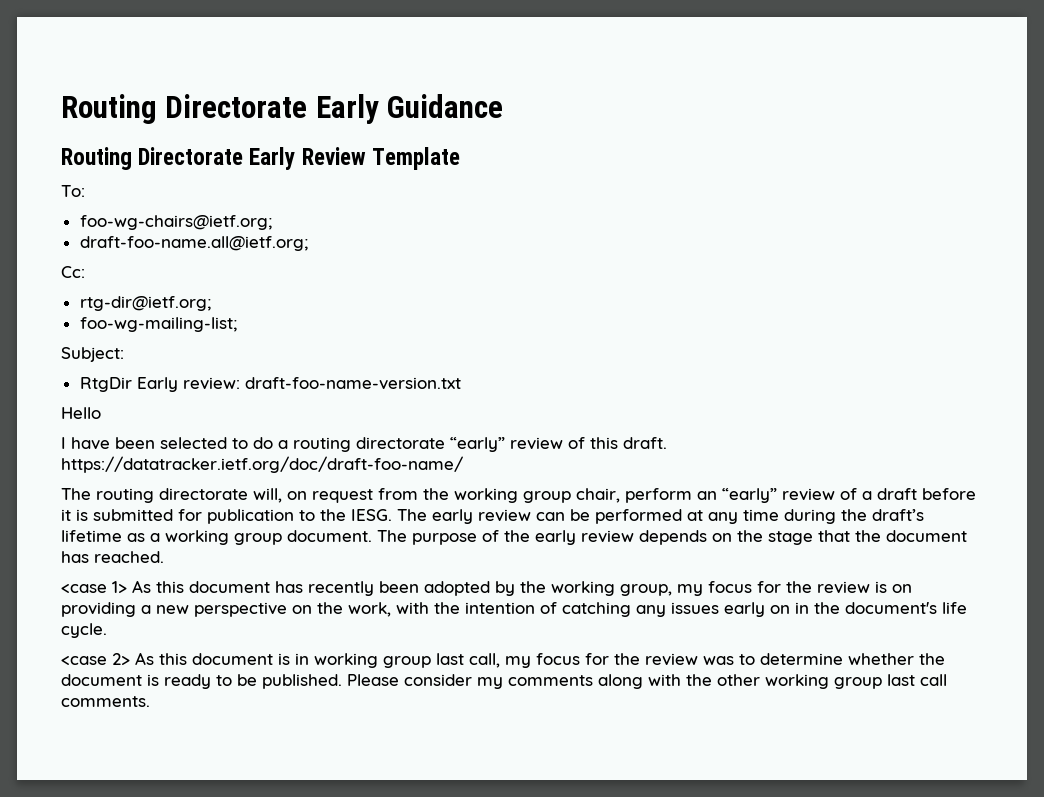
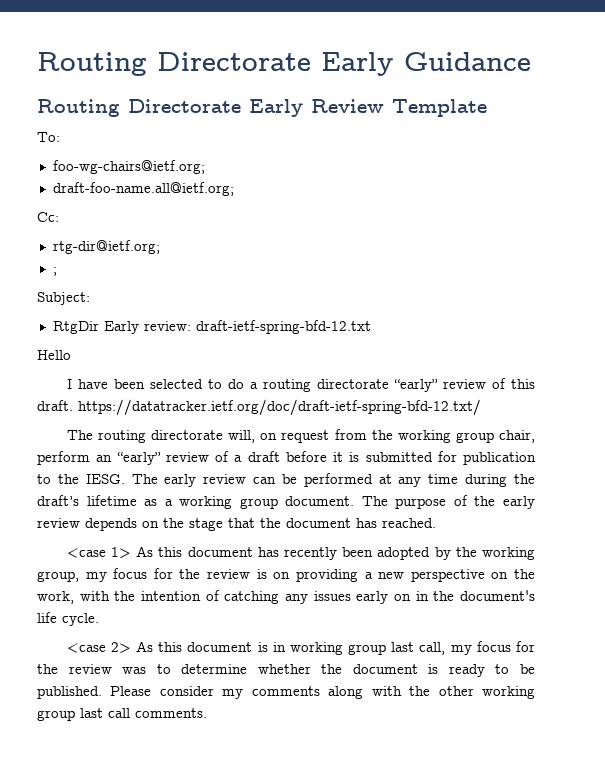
[79,317,237,332] foo-wg-mailing-list; -> [52,267,57,276] ;
[244,377,461,390] draft-foo-name-version.txt -> [195,320,371,334] draft-ietf-spring-bfd-12.txt
[61,456,463,473] https://datatracker.ietf.org/doc/draft-foo-name/ -> [78,399,481,416] https://datatracker.ietf.org/doc/draft-ietf-spring-bfd-12.txt/

